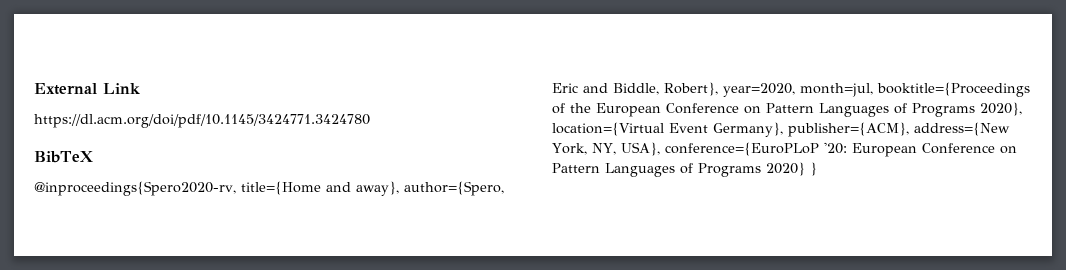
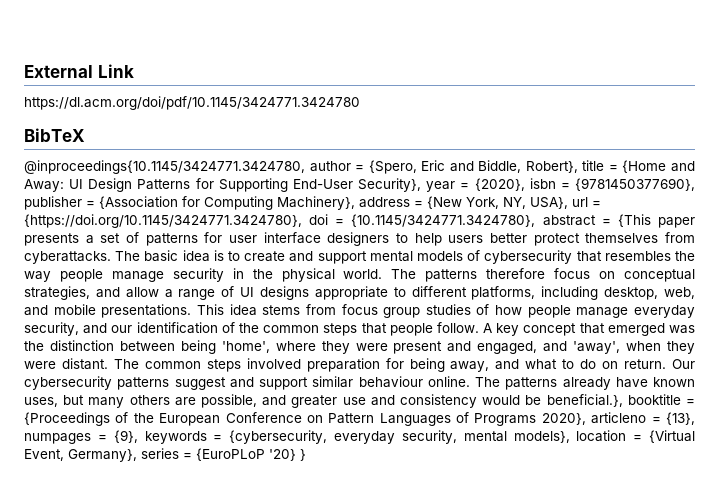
[34,181,504,196] [552,82,1030,97] @inproceedings{Spero2020-rv, title={Home and away}, author={Spero, Eric and Biddle, Robert}, year=2020, month=jul, booktitle={Proceedings -> [24,160,695,174] [24,178,695,192] [24,196,601,210] [24,214,695,228] [24,232,695,246] [24,250,695,264] [24,268,695,282] [24,286,695,300] [24,304,695,318] [24,322,695,336] [24,340,696,354] [24,358,695,372] [24,376,695,390] [24,394,695,408] [24,412,110,426] @inproceedings{10.1145/3424771.3424780, author = {Spero, Eric and Biddle, Robert}, title = {Home and Away: UI Design Patterns for Supporting End-User Security}, year = {2020}, isbn = {9781450377690}, publisher = {Association for Computing Machinery}, address = {New York, NY, USA}, url = {https://doi.org/10.1145/3424771.3424780}, doi = {10.1145/3424771.3424780}, abstract = {This paper presents a set of patterns for user interface designers to help users better protect themselves from cyberattacks. The basic idea is to create and support mental models of cybersecurity that resembles the way people manage security in the physical world. The patterns therefore focus on conceptual strategies, and allow a range of UI designs appropriate to different platforms, including desktop, web, and mobile presentations. This idea stems from focus group studies of how people manage everyday security, and our identification of the common steps that people follow. A key concept that emerged was the distinction between being 'home', where they were present and engaged, and 'away', when they were distant. The common steps involved preparation for being away, and what to do on return. Our cybersecurity patterns suggest and support similar behaviour online. The patterns already have known uses, but many others are possible, and greater use and consistency would be beneficial.}, booktitle = {Proceedings
[552,122,1010,137] [552,142,1017,157] [552,162,805,177] location={Virtual Event Germany}, publisher={ACM}, address={New York, NY, USA}, conference={EuroPLoP '20: European Conference on Pattern Languages of Programs 2020} -> [591,412,695,425] [24,430,696,444] [24,448,296,462] articleno = {13}, numpages = {9}, keywords = {cybersecurity, everyday security, mental models}, location = {Virtual Event, Germany}, series = {EuroPLoP '20}

